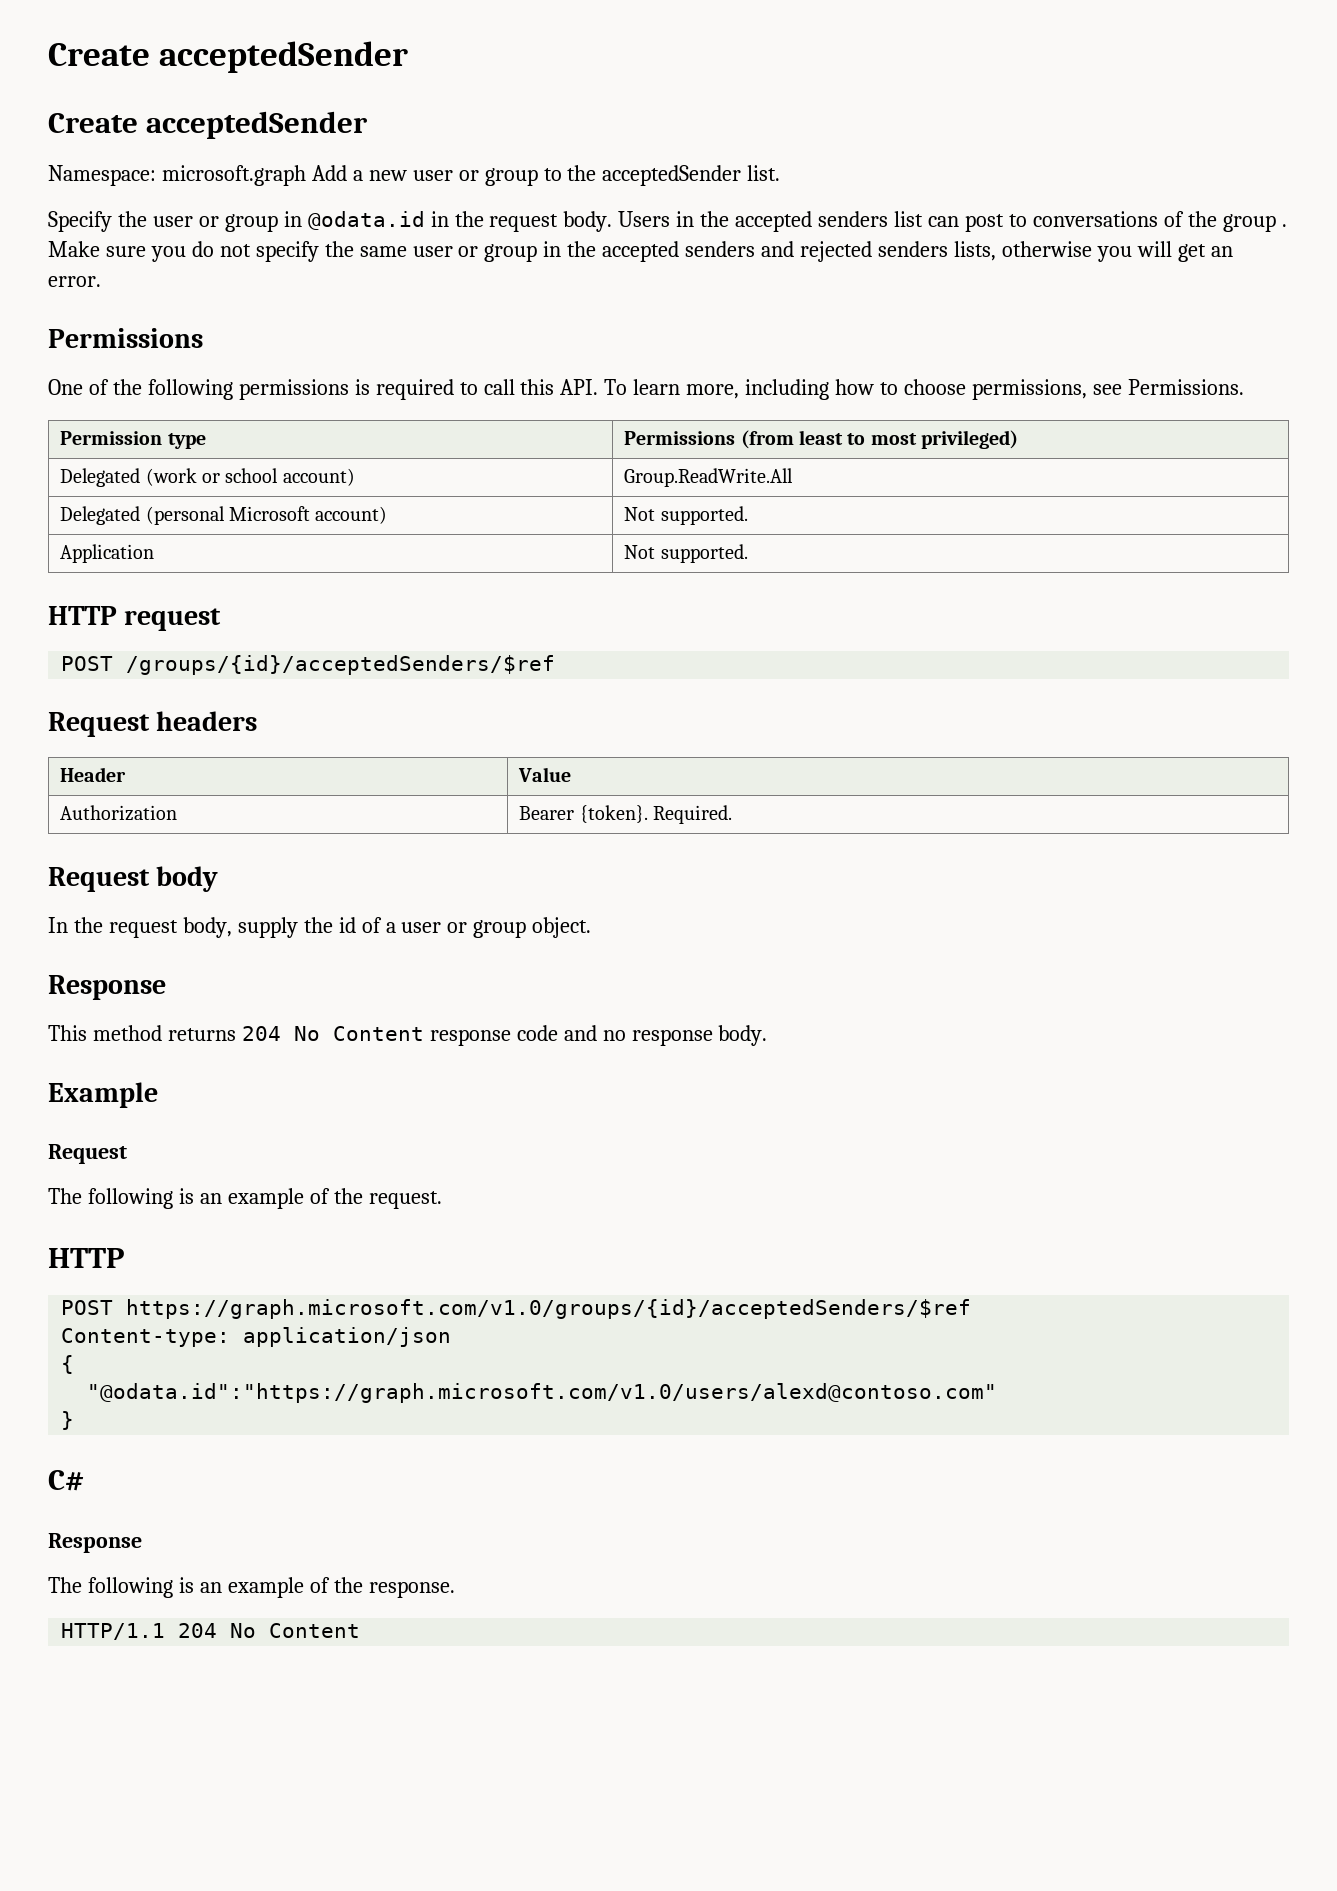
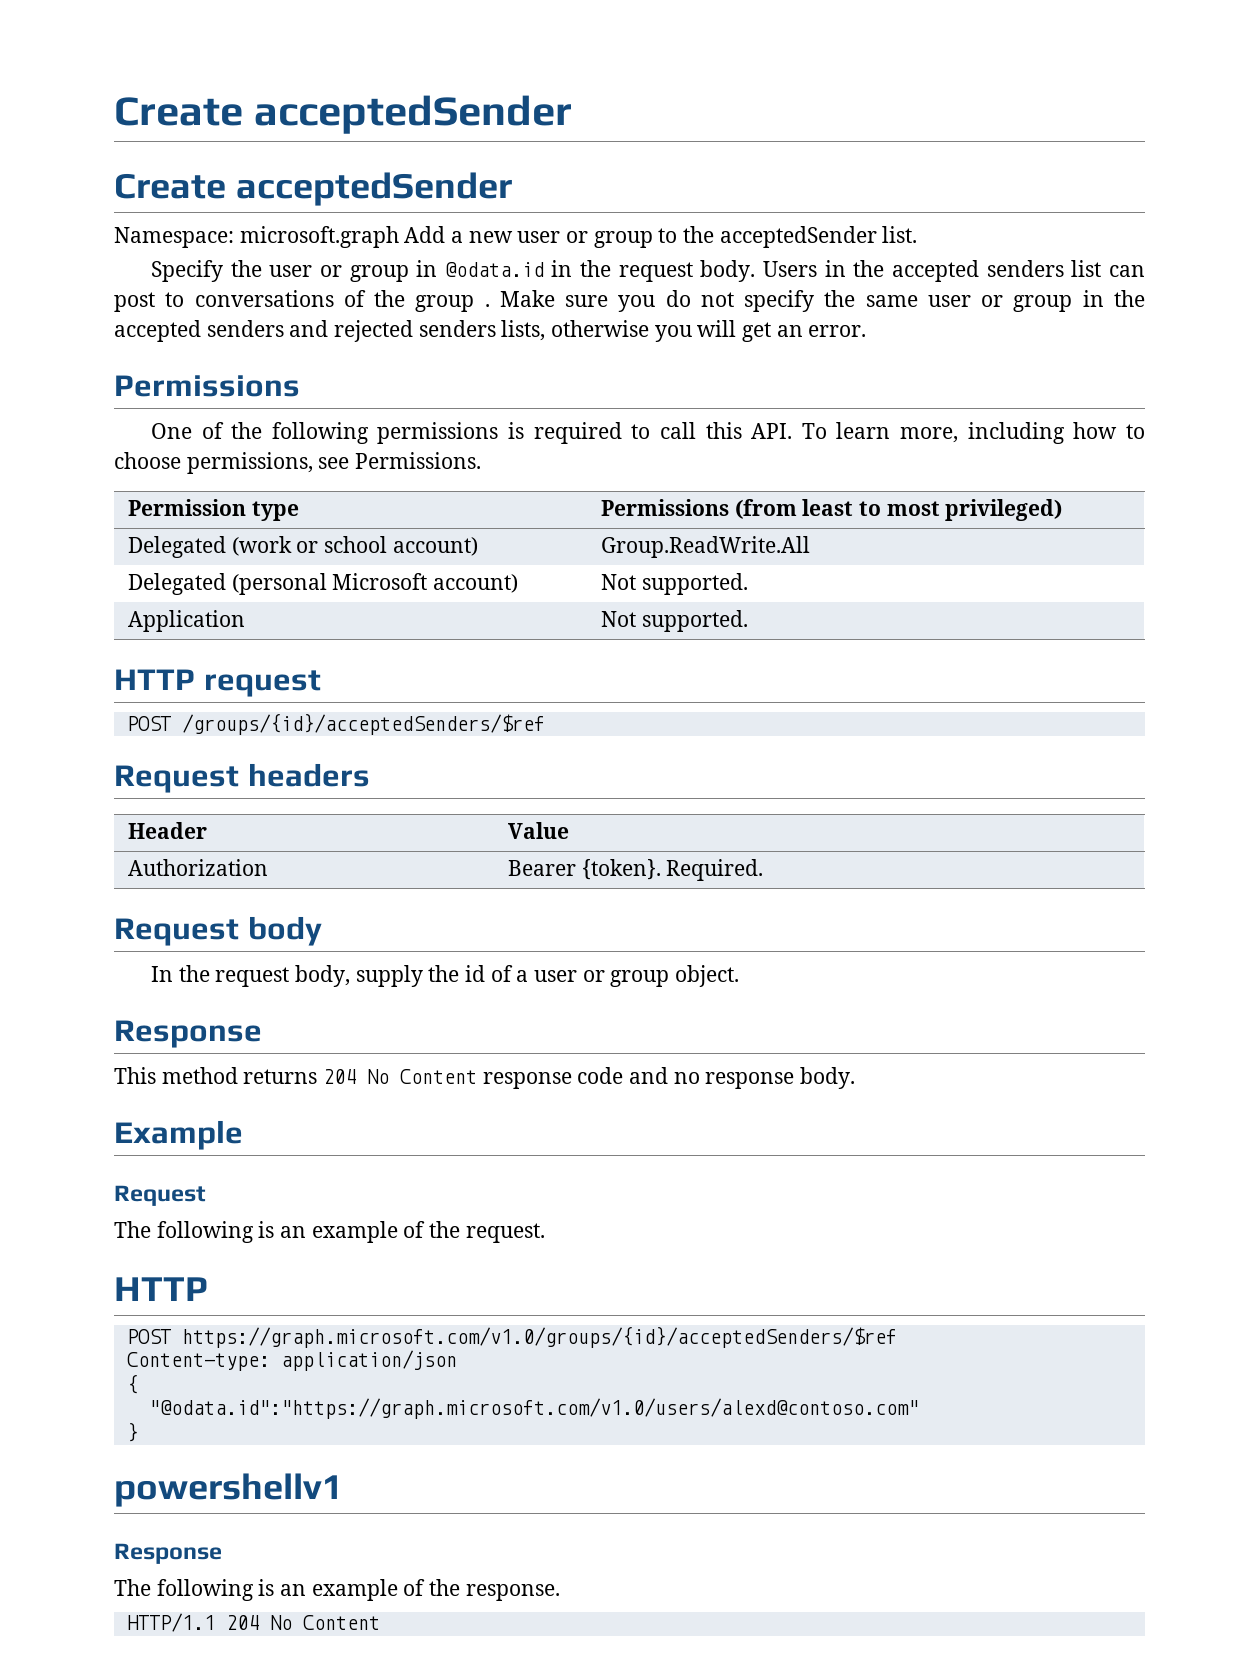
[48,1470,84,1491] C# -> [114,1473,343,1507] powershellv1

